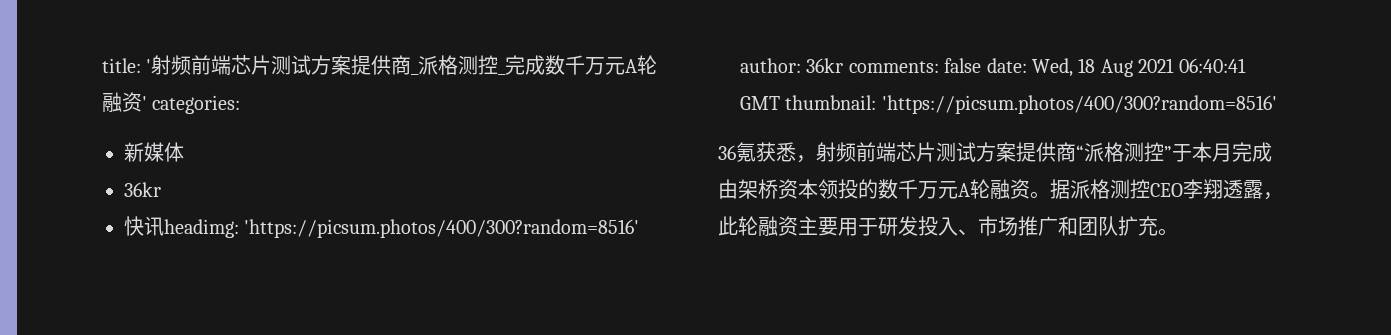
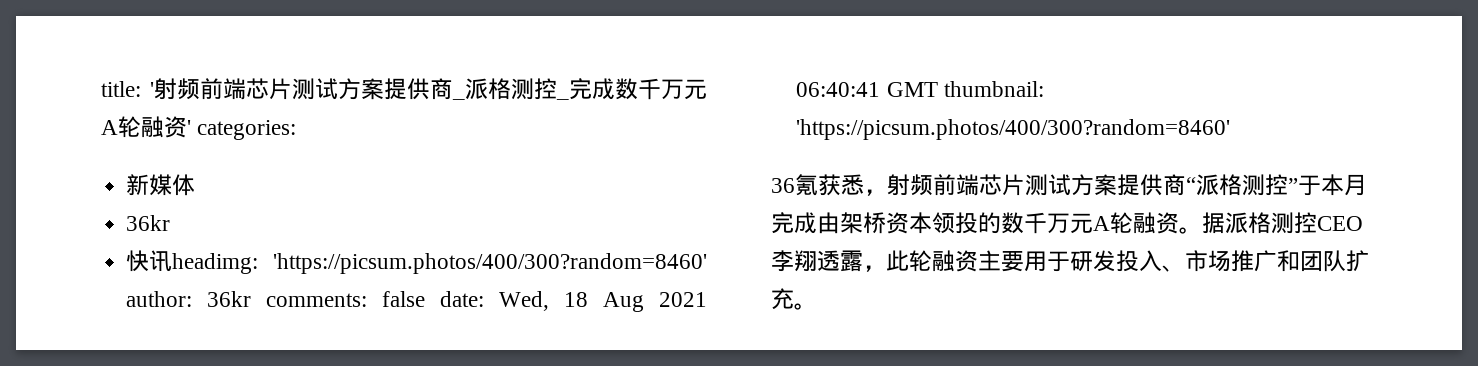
[244,219,640,238] 'https://picsum.photos/400/300?random=8516' -> [273,253,707,274] 'https://picsum.photos/400/300?random=8460'
[881,95,1277,114] 'https://picsum.photos/400/300?random=8516' -> [796,119,1231,140] 'https://picsum.photos/400/300?random=8460'

